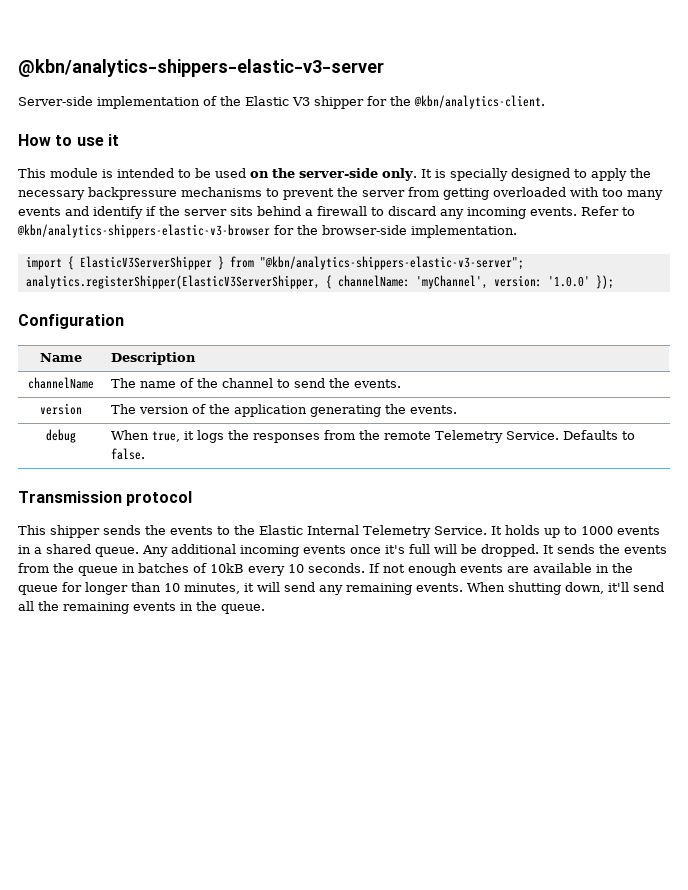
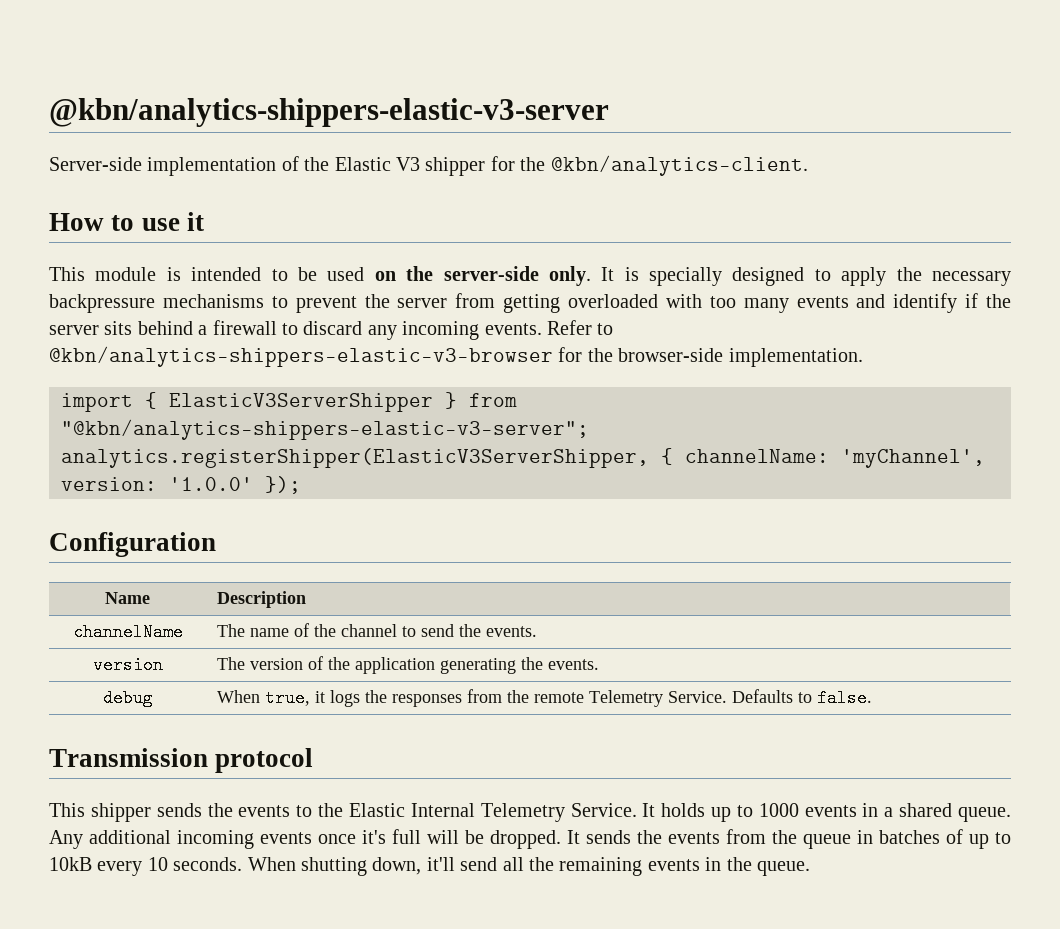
(207, 568) none -> [969,832,1011,849] up to
[369,563,633,576] [18,582,463,595] If not enough events are available in the queue for longer than 10 minutes, it will send any remaining events. -> (243, 864) none

